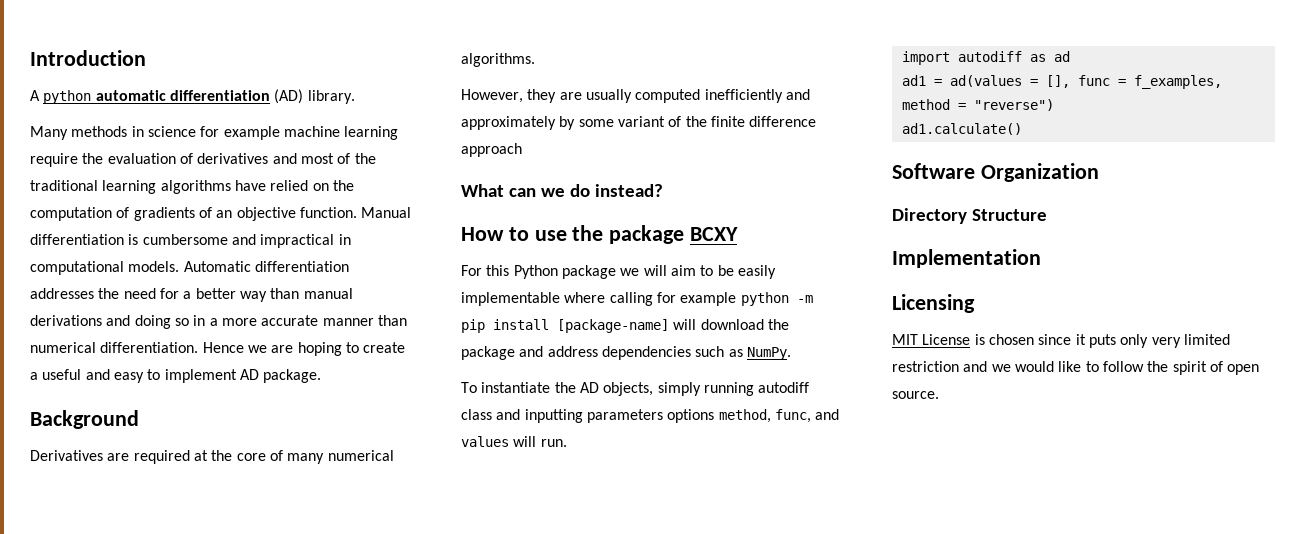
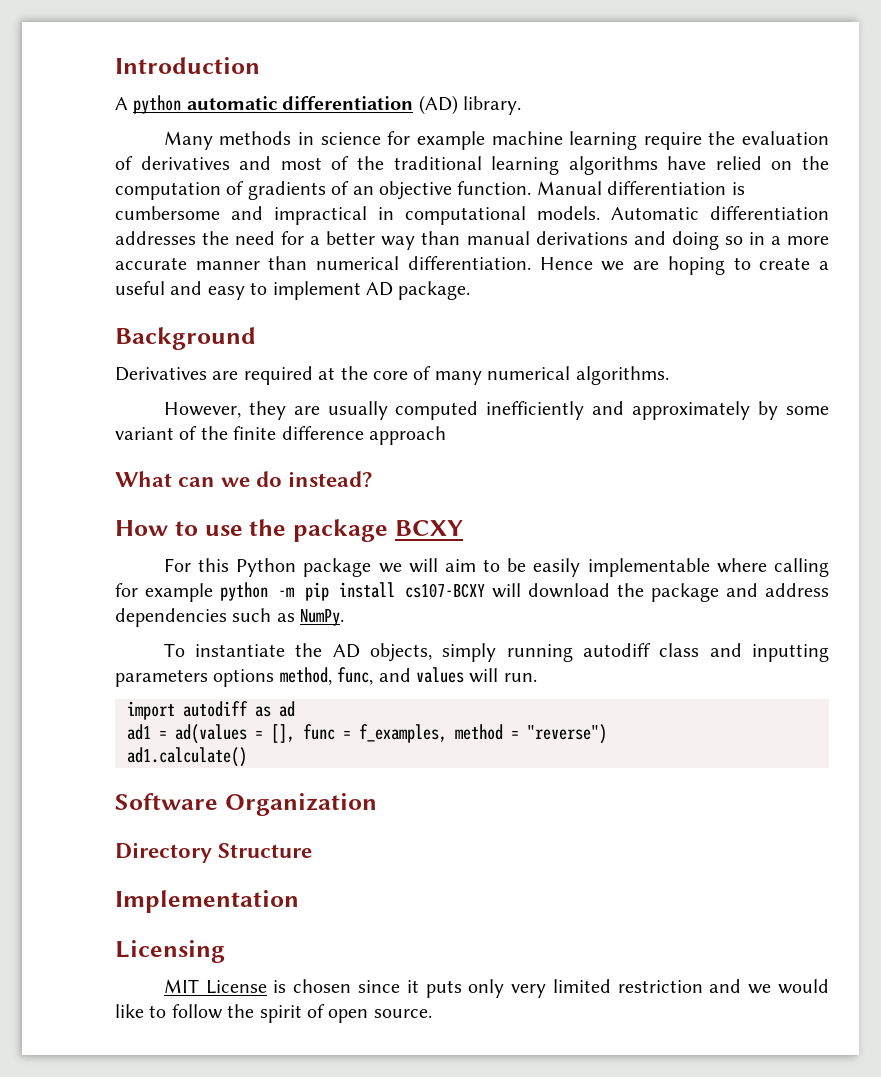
[557,319,669,333] [package-name] -> [405,583,486,598] cs107-BCXY

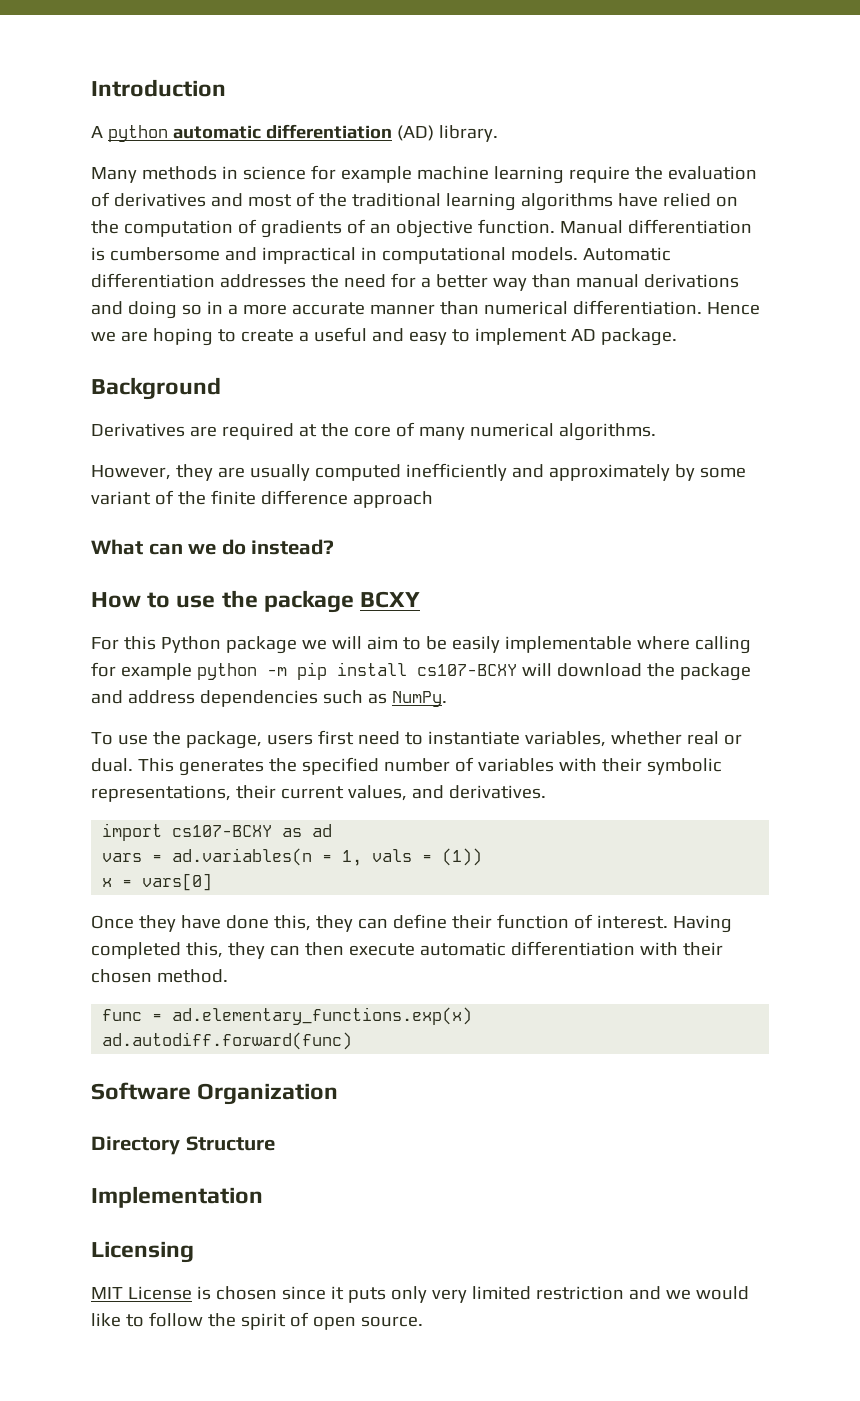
[195,643,829,662] [115,667,537,687] instantiate the AD objects, simply running autodiff class and inputting parameters options method, func, and values will run. -> [117,730,742,749] [91,757,722,776] [91,785,546,802] use the package, users first need to instantiate variables, whether real or dual. This generates the specified number of variables with their symbolic representations, their current values, and derivatives.
[183,701,248,717] autodiff -> [172,825,273,837] cs107-BCXY
[127,724,607,744] [127,747,247,767] ad1 = ad(values = [], func = f_examples, method = "reverse") // ad1.calculate() -> [102,848,483,866] [102,873,213,891] [91,914,732,933] [91,941,723,959] [91,969,228,983] [102,1007,473,1025] [102,1032,353,1050] vars = ad.variables(n = 1, vals = (1)) // x = vars[0] // Once they have done this, they can define their function of interest. Having completed this, they can then execute automatic differentiation with their chosen method. // func = ad.elementary_functions.exp(x) // ad.autodiff.forward(func)

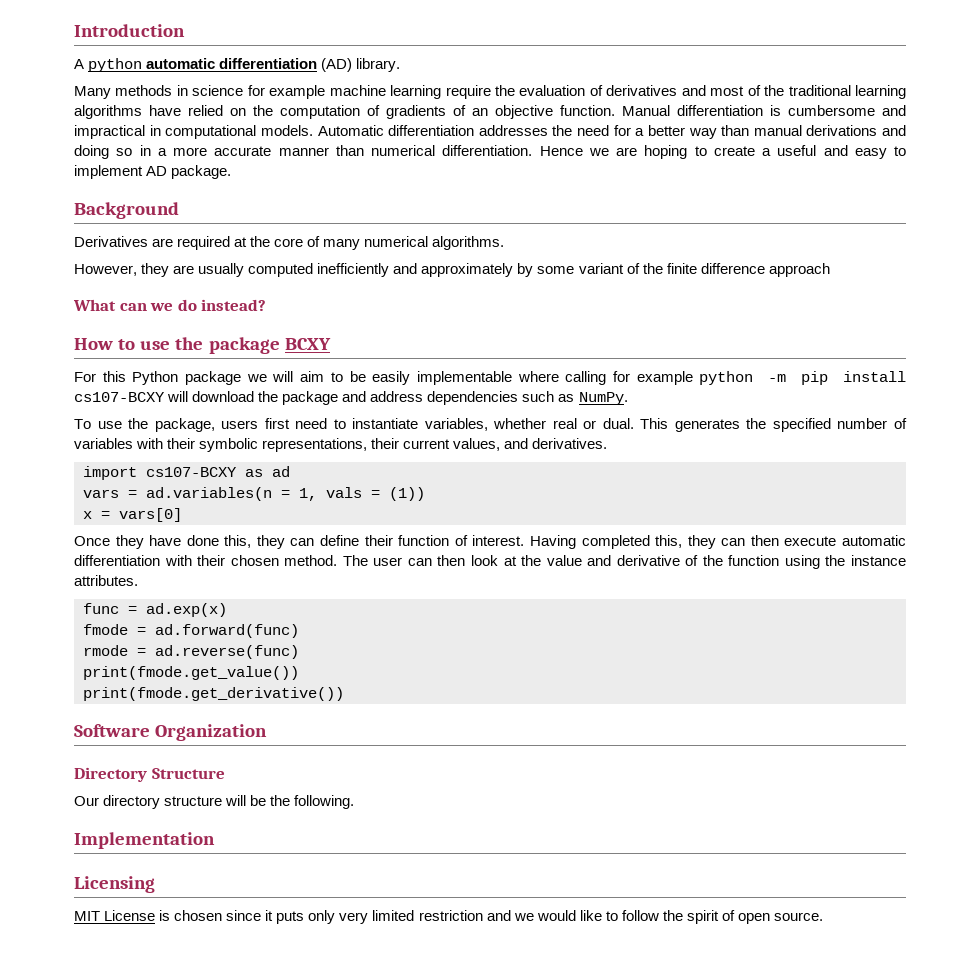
[102,1007,473,1025] [102,1032,353,1050] [91,1082,339,1105] [91,1136,275,1155] // func = ad.elementary_functions.exp(x) // ad.autodiff.forward(func) // Software Organization // Directory Structure -> [342,555,906,569] [74,575,138,586] [83,603,227,617] [83,624,299,638] [83,645,299,659] [83,666,299,680] [83,687,344,701] [74,724,268,741] [74,767,225,782] [74,795,355,809] The user can then look at the value and derivative of the function using the instance attributes. // func = ad.exp(x) // fmode = ad.forward(func) // rmode = ad.reverse(func) // print(fmode.get_value()) // print(fmode.get_derivative()) // Software Organization // Directory Structure // Our directory structure will be the following.

